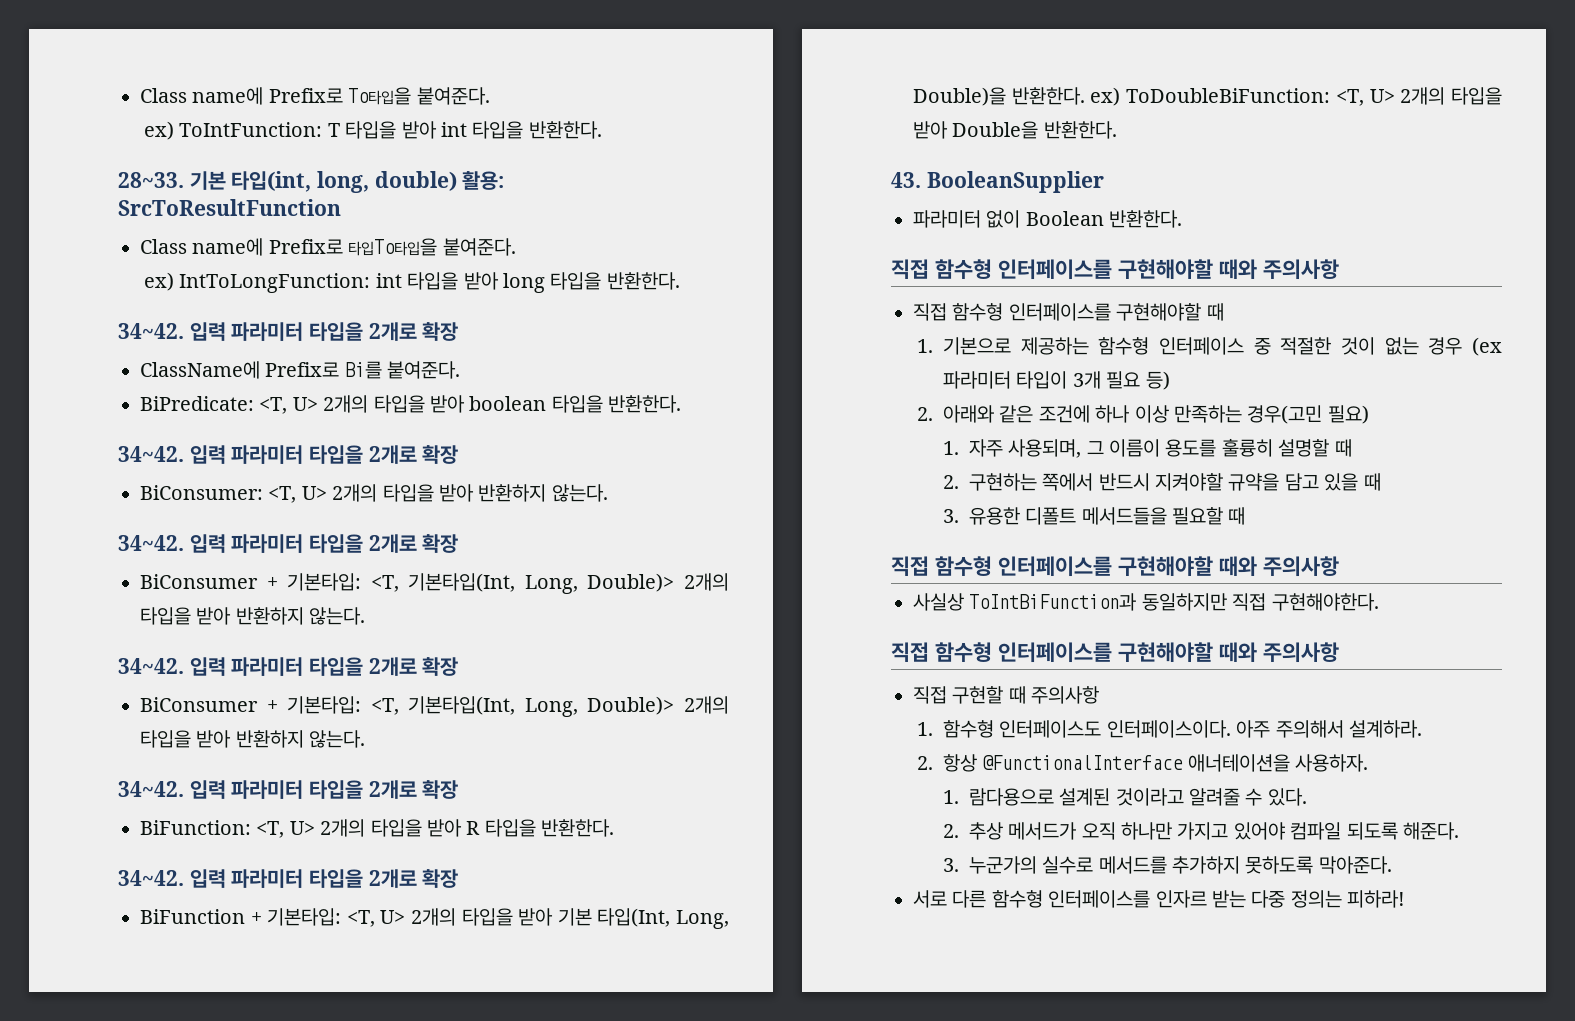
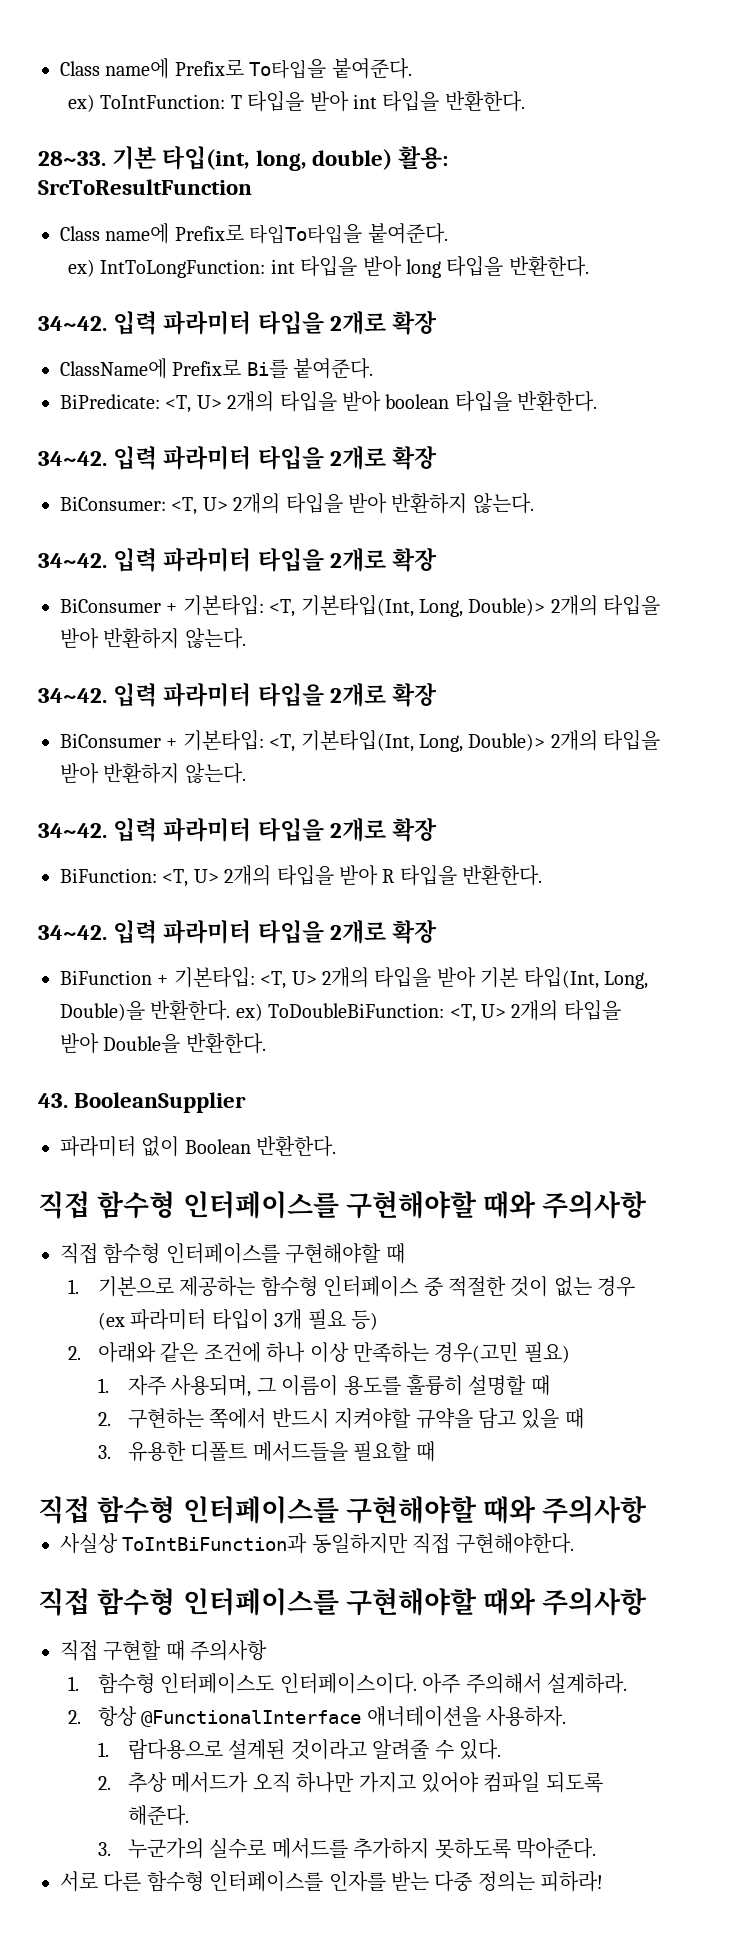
[1155,890,1207,908] 인자르 -> [328,1871,386,1892] 인자를

